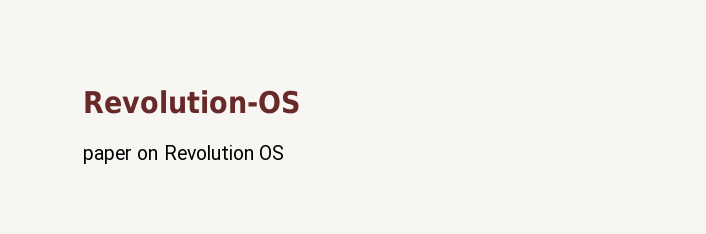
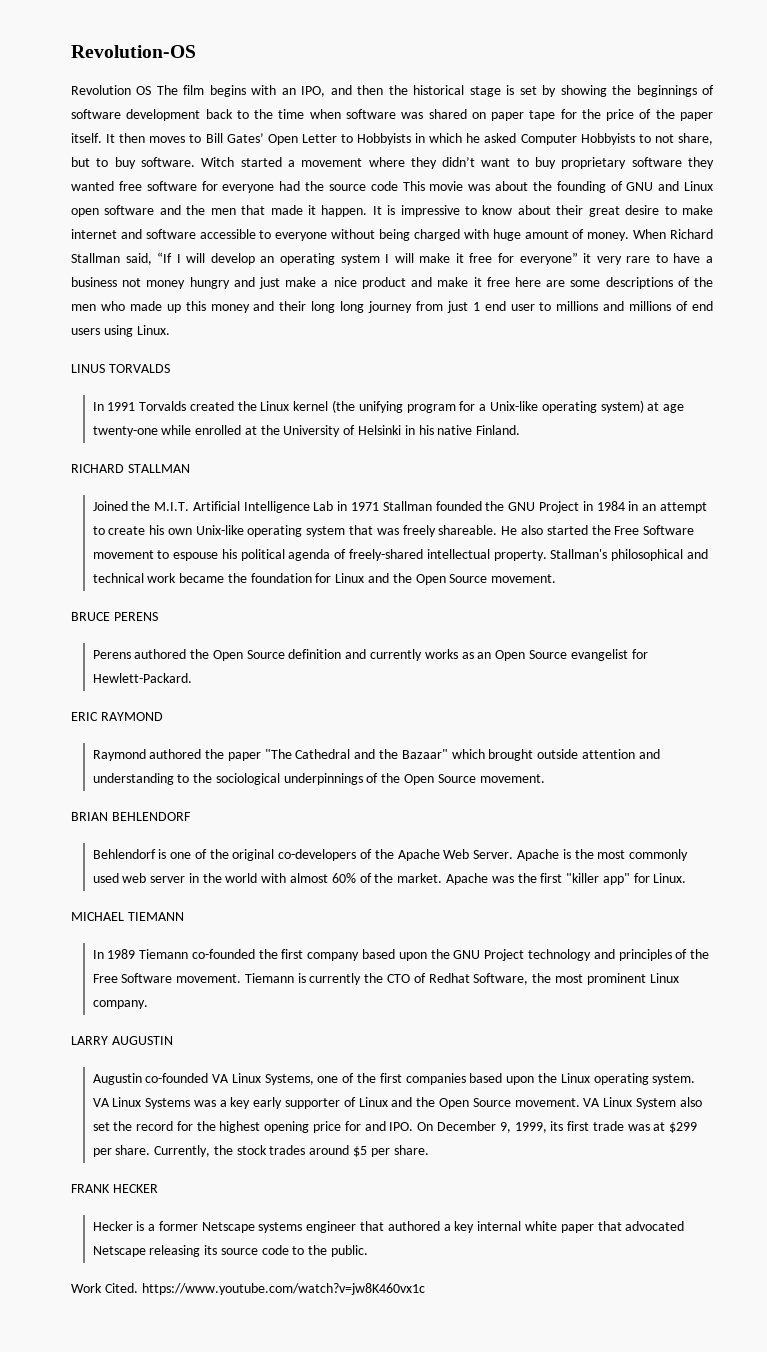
[83,145,284,164] paper on Revolution OS -> [71,85,714,97] [71,109,714,121] [71,133,713,145] [71,157,714,169] [71,181,713,193] [71,205,714,217] [71,229,714,241] [71,252,713,265] [71,277,714,289] [71,301,714,313] [71,325,170,337] [71,364,170,373] [92,400,685,413] [92,425,521,437] [71,464,190,473] [92,501,707,513] [92,525,695,537] [92,549,708,561] [92,573,557,585] [71,612,158,621] [92,649,648,661] [92,673,192,683] [71,712,163,721] [92,749,660,761] [92,773,545,785] [71,812,191,821] [92,849,689,861] [92,873,687,885] [71,912,184,921] [92,949,710,961] [92,973,679,985] [92,1000,148,1009] [71,1036,173,1045] [92,1073,696,1085] [92,1097,702,1109] [92,1121,698,1133] [92,1145,429,1157] [71,1184,158,1193] [92,1221,685,1233] [92,1245,369,1257] [71,1283,425,1295] Revolution OS The film begins with an IPO, and then the historical stage is set by showing the beginnings of software development back to the time when software was shared on paper tape for the price of the paper itself. It then moves to Bill Gates’ Open Letter to Hobbyists in which he asked Computer Hobbyists to not share, but to buy software. Witch started a movement where they didn’t want to buy proprietary software they wanted free software for everyone had the source code This movie was about the founding of GNU and Linux open software and the men that made it happen. It is impressive to know about their great desire to make internet and software accessible to everyone without being charged with huge amount of money. When Richard Stallman said, “If I will develop an operating system I will make it free for everyone” it very rare to have a business not money hungry and just make a nice product and make it free here are some descriptions of the men who made up this money and their long long journey from just 1 end user to millions and millions of end users using Linux. // LINUS TORVALDS // In 1991 Torvalds created the Linux kernel (the unifying program for a Unix-like operating system) at age twenty-one while enrolled at the University of Helsinki in his native Finland. // RICHARD STALLMAN // Joined the M.I.T. Artificial Intelligence Lab in 1971 Stallman founded the GNU Project in 1984 in an attempt to create his own Unix-like operating system that was freely shareable. He also started the Free Software movement to espouse his political agenda of freely-shared intellectual property. Stallman's philosophical and technical work became the foundation for Linux and the Open Source movement. // BRUCE PERENS // Perens authored the Open Source definition and currently works as an Open Source evangelist for Hewlett-Packard. // ERIC RAYMOND // Raymond authored the paper "The Cathedral and the Bazaar" which brought outside attention and understanding to the sociological underpinnings of the Open Source movement. // BRIAN BEHLENDORF // Behlendorf is one of the original co-developers of the Apache Web Server. Apache is the most commonly used web server in the world with almost 60% of the market. Apache was the first "killer app" for Linux. // MICHAEL TIEMANN // In 1989 Tiemann co-founded the first company based upon the GNU Project technology and principles of the Free Software movement. Tiemann is currently the CTO of Redhat Software, the most prominent Linux company. // LARRY AUGUSTIN // Augustin co-founded VA Linux Systems, one of the first companies based upon the Linux operating system. VA Linux Systems was a key early supporter of Linux and the Open Source movement. VA Linux System also set the record for the highest opening price for and IPO. On December 9, 1999, its first trade was at $299 per share. Currently, the stock trades around $5 per share. // FRANK HECKER // Hecker is a former Netscape systems engineer that authored a key internal white paper that advocated Netscape releasing its source code to the public. // Work Cited. https://www.youtube.com/watch?v=jw8K460vx1c

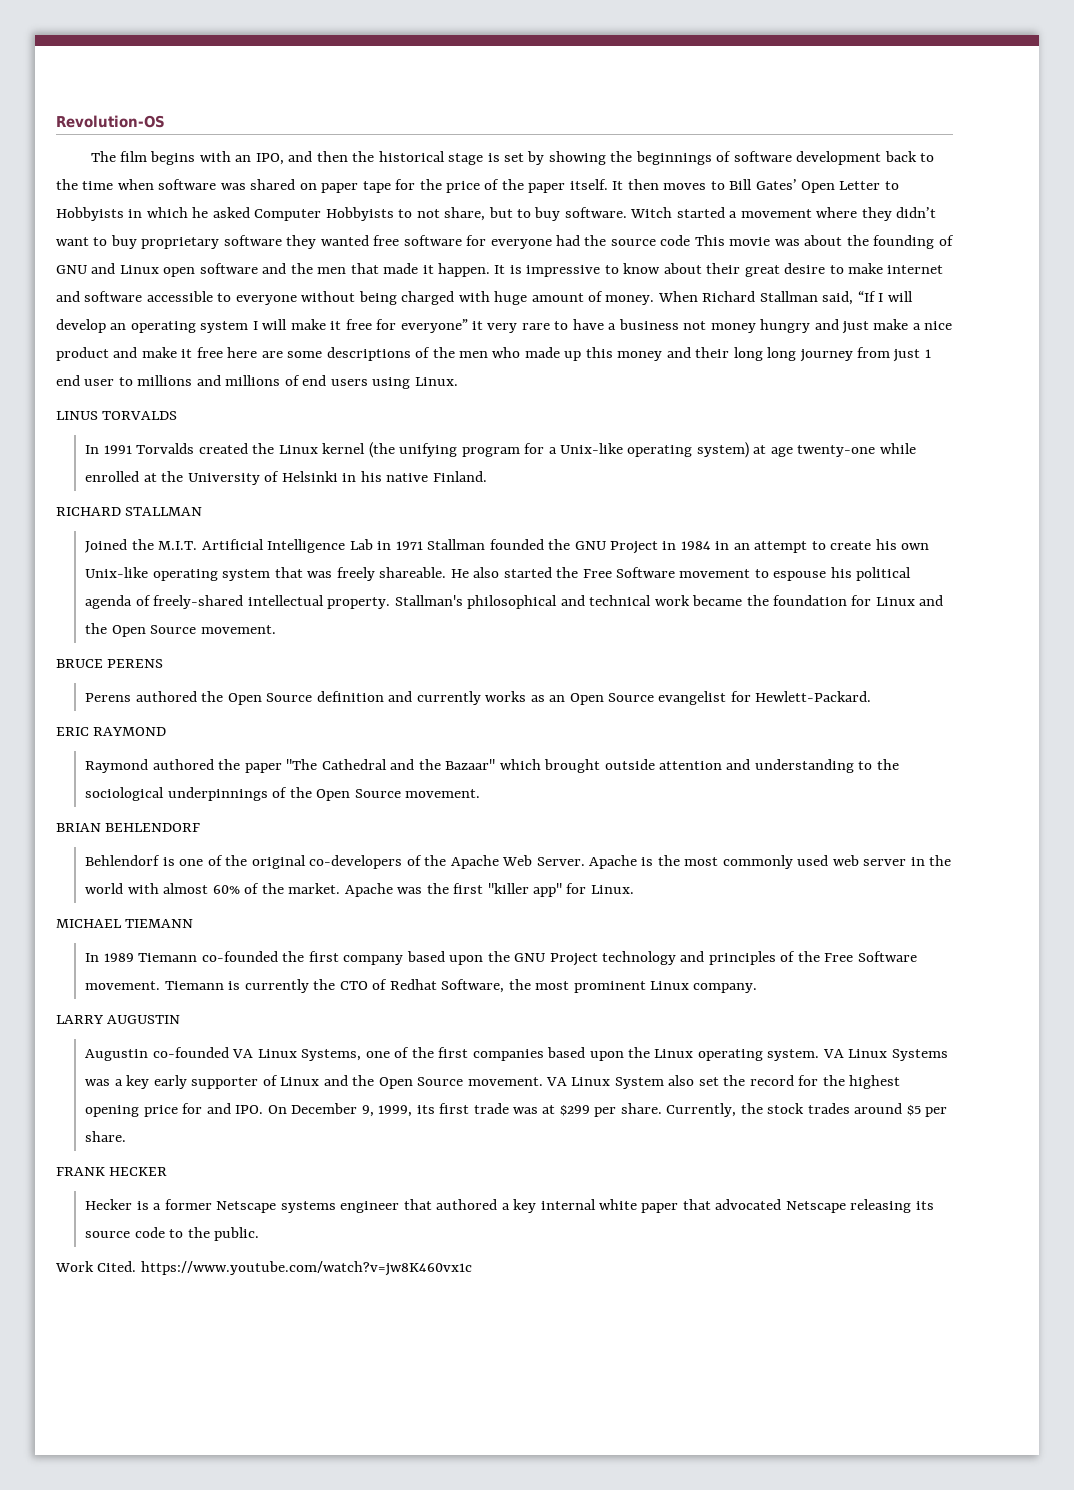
[71,85,152,95] Revolution OS -> (165, 121) none

